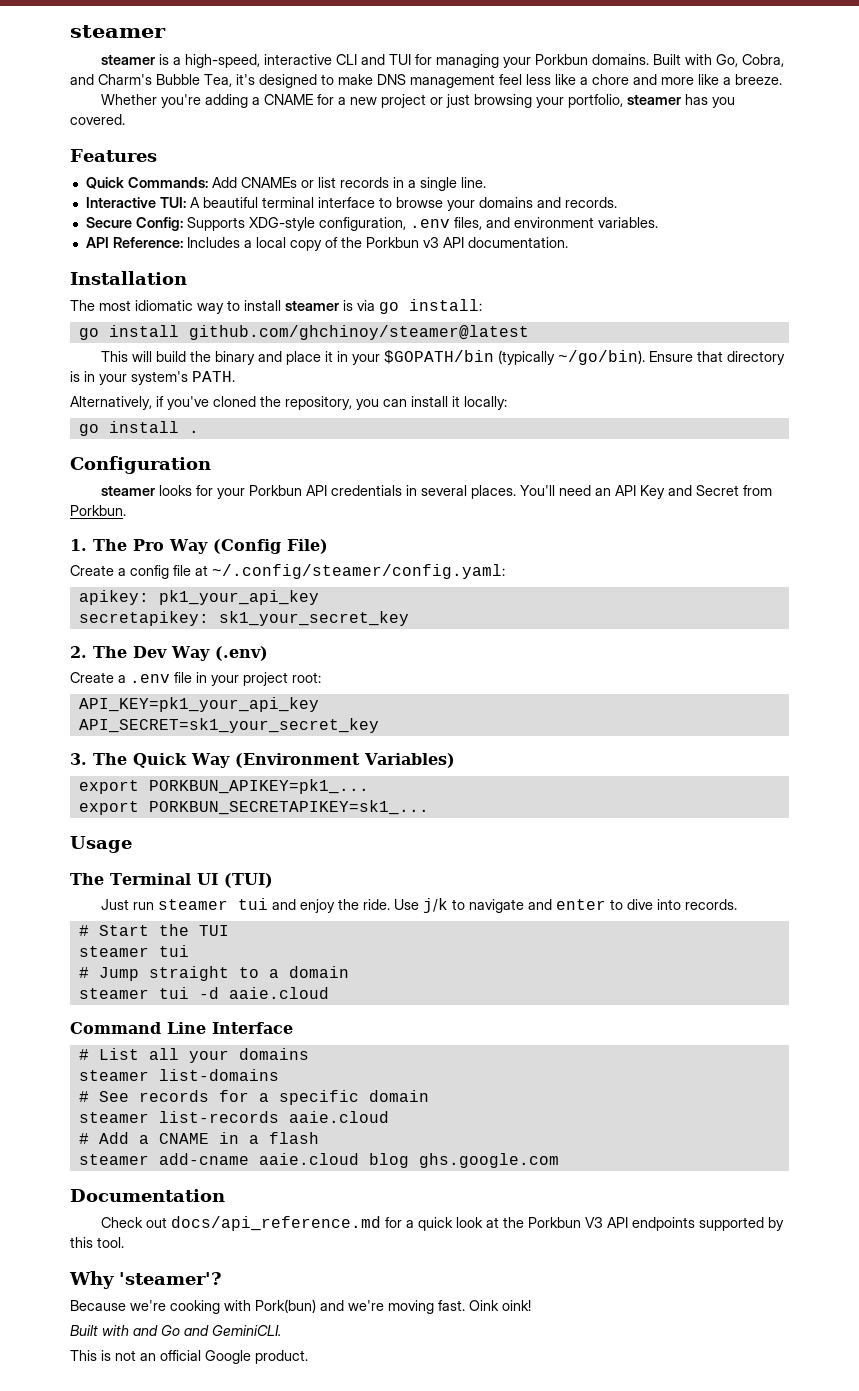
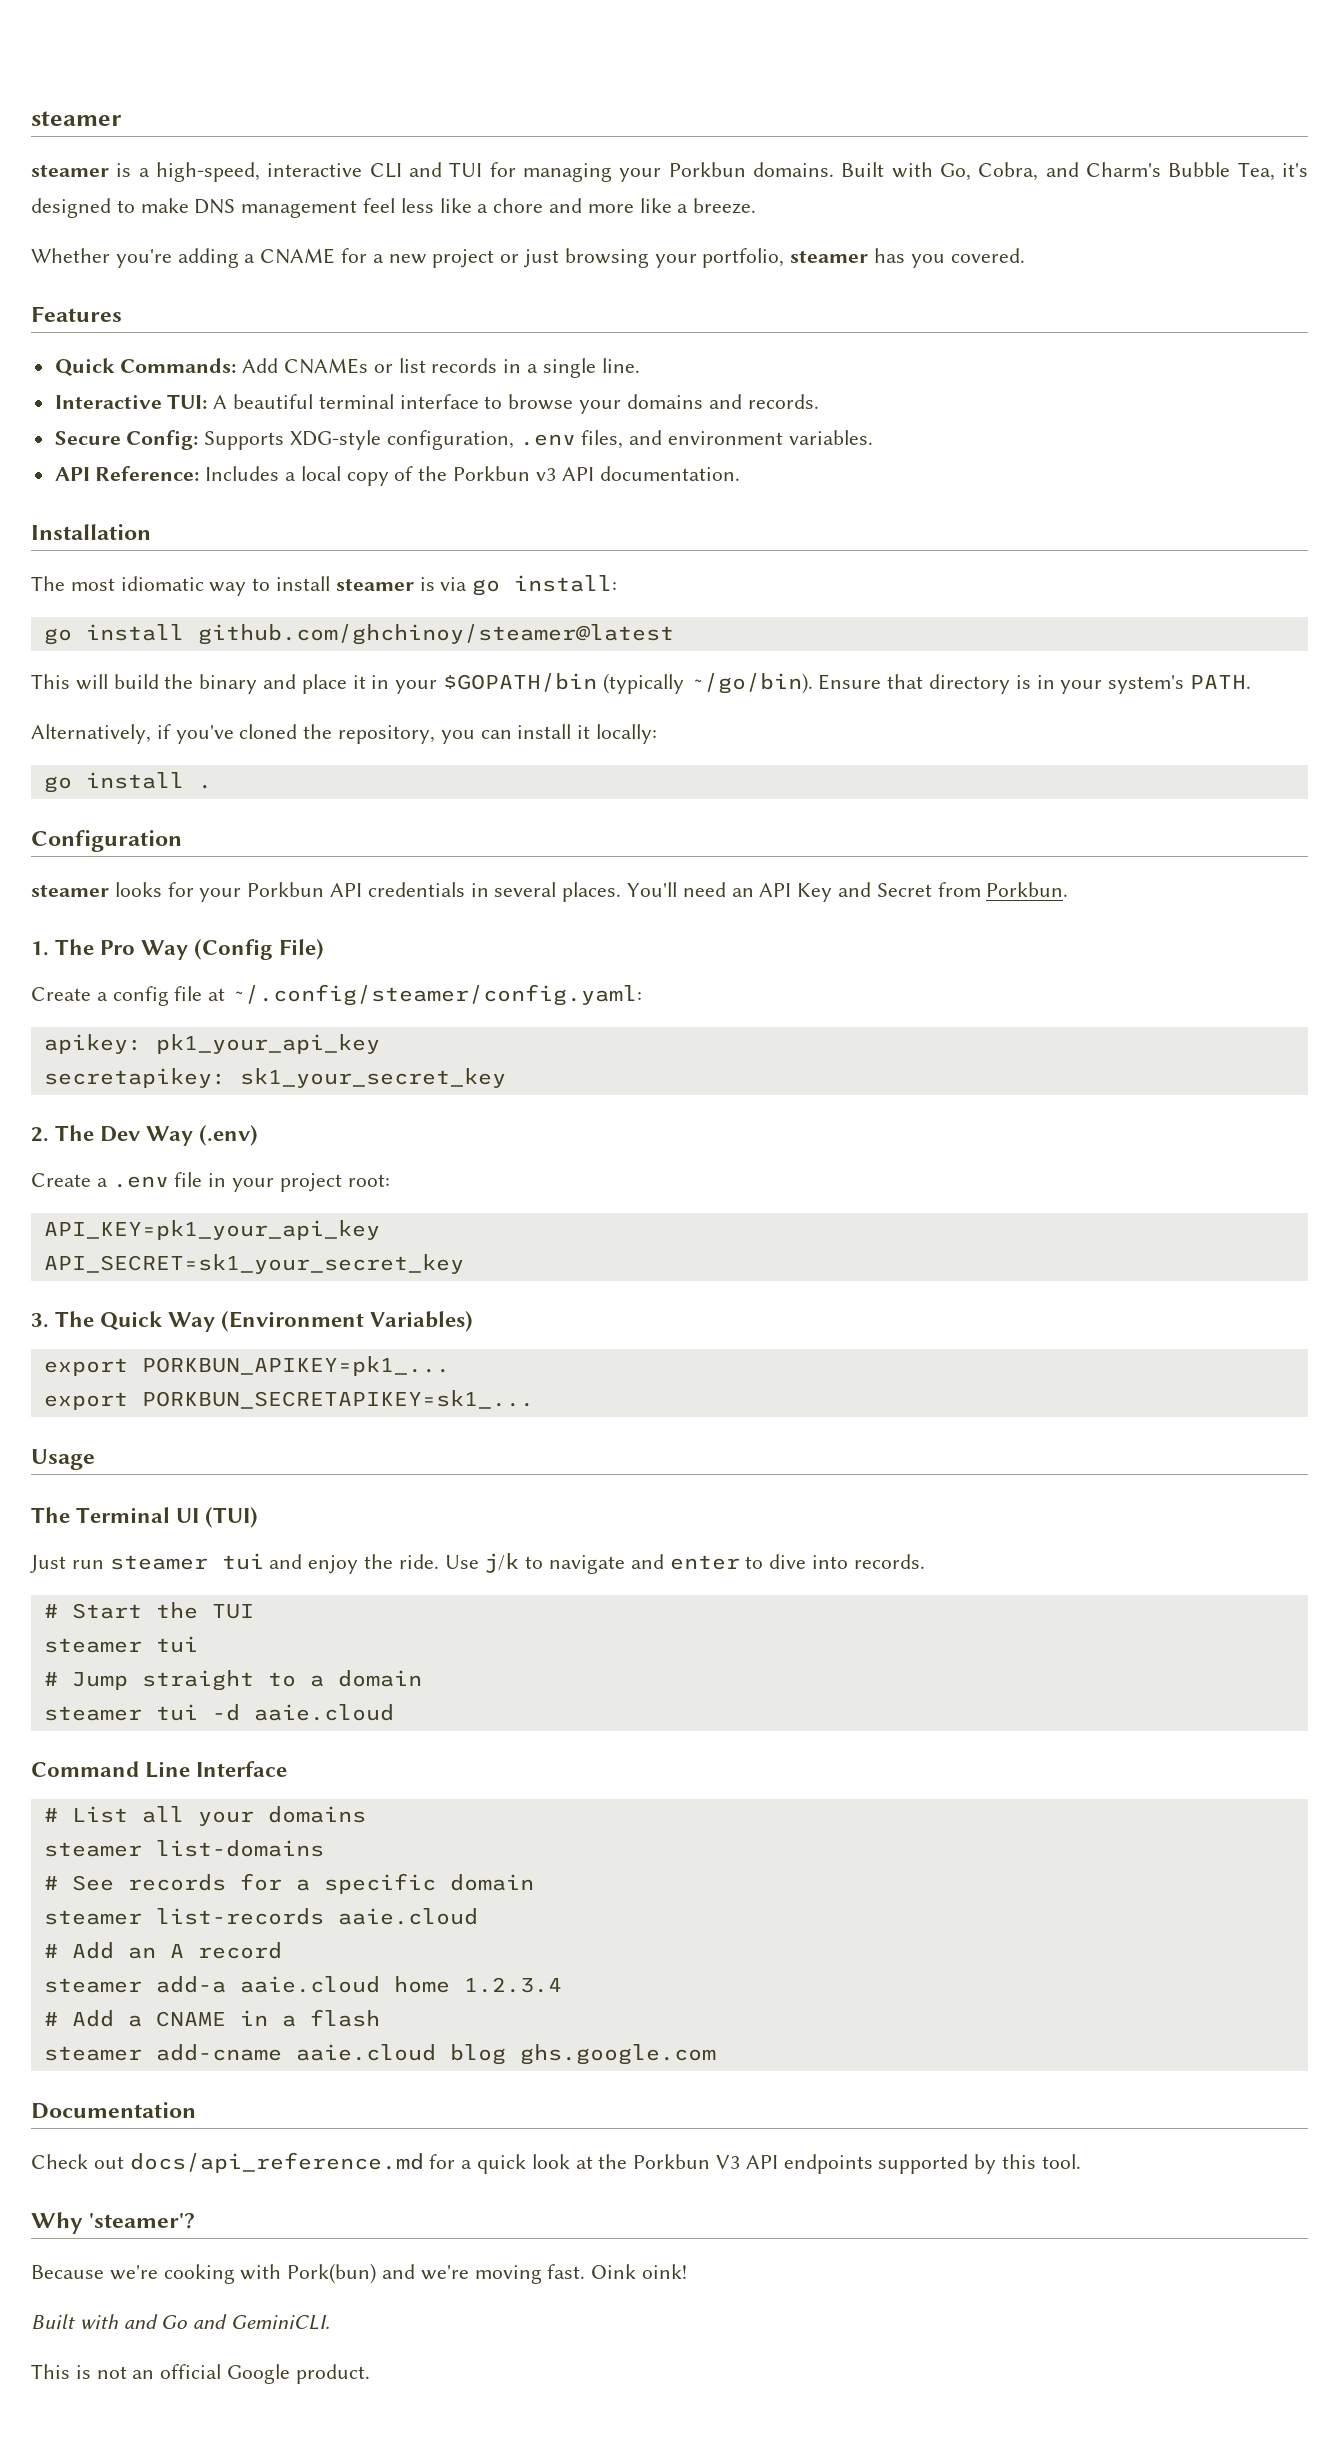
(389, 1117) none -> [43,1942,282,1959] [43,1976,562,1993] // # Add an A record // steamer add-a aaie.cloud home 1.2.3.4

